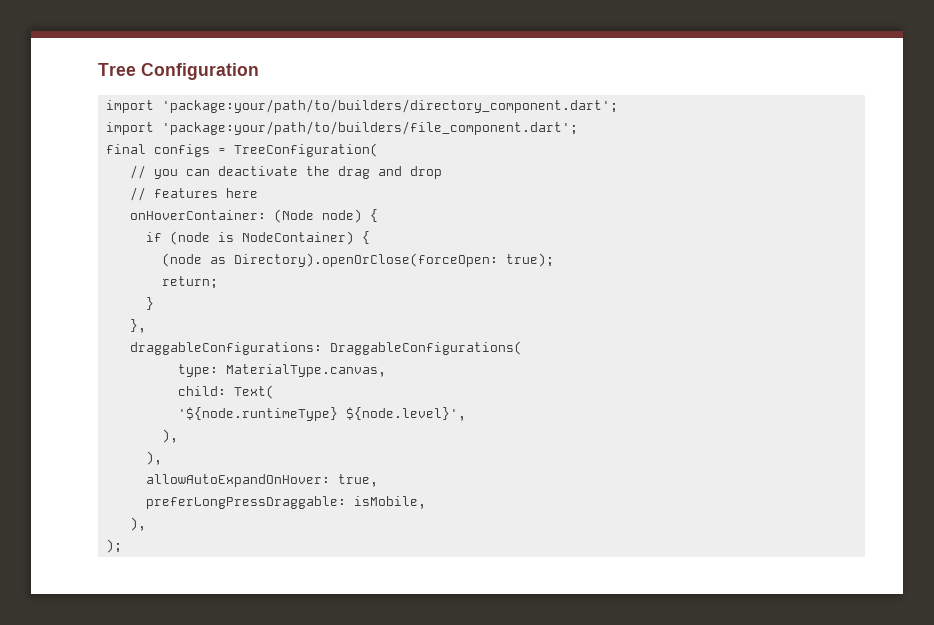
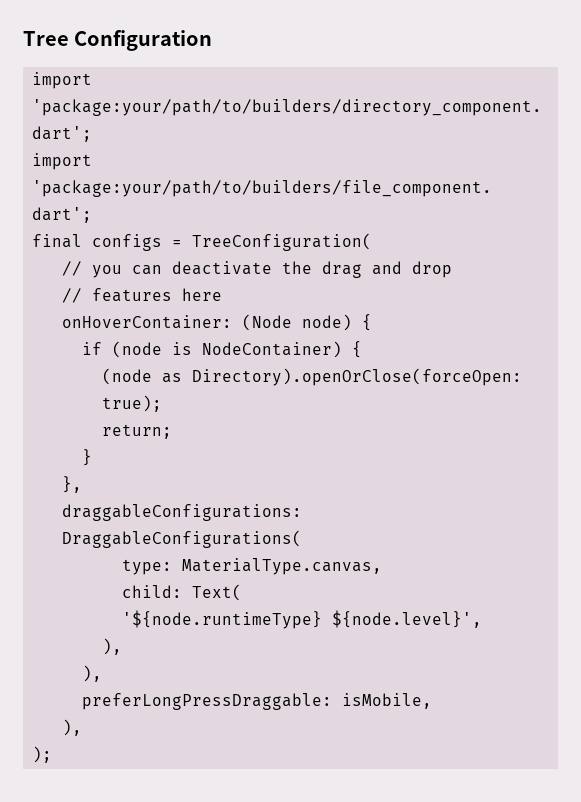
[145,474,378,487] // allowAutoExpandOnHover: true, -> (102, 673) none

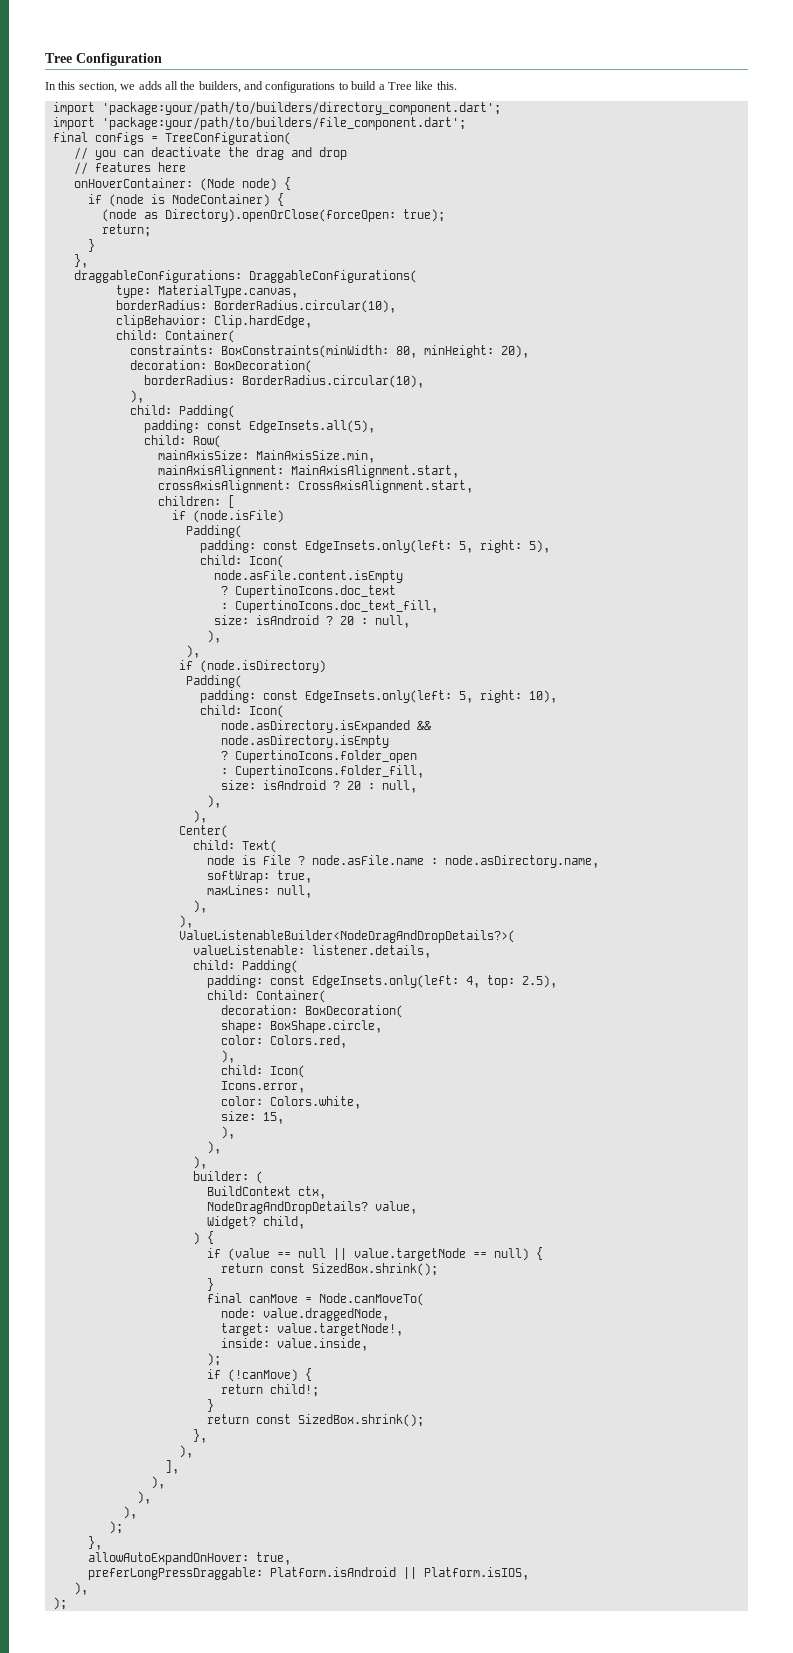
(213, 40) none -> [45,81,457,93] // In this section, we adds all the builders, and configurations to build a Tree like this.
[122,584,242,601] [122,610,482,629] [102,638,122,655] [82,665,102,682] [82,693,432,710] child: Text( // '${node.runtimeType} ${node.level}', // ), // ), // preferLongPressDraggable: isMobile, -> [115,300,396,313] [115,315,312,328] [115,330,235,343] [129,345,529,358] [129,360,312,373] [143,375,424,388] [129,390,144,403] [129,405,235,418] [143,420,375,433] [143,435,221,448] [157,450,375,463] [157,465,459,478] [157,480,473,493] [157,495,235,508] [171,510,284,523] [185,525,242,538] [199,540,550,553] [199,555,284,568] [213,570,403,583] [220,585,396,598] [220,600,438,613] [213,615,410,628] [206,630,221,643] [185,645,200,658] [178,660,326,673] [185,675,242,688] [199,690,557,703] [199,705,284,718] [220,720,431,733] [220,735,389,748] [220,750,417,763] [220,765,424,778] [220,780,417,793] [206,795,221,808] [192,810,207,823] [178,825,228,838] [192,840,277,853] [206,855,599,868] [206,870,312,883] [206,885,312,898] [192,900,207,913] [178,915,193,928] [178,930,515,943] [192,945,431,958] [192,960,298,973] [206,975,557,988] [206,990,326,1003] [220,1005,403,1018] [220,1020,382,1033] [220,1035,347,1048] [220,1050,235,1063] [220,1065,305,1078] [220,1081,305,1093] [220,1096,361,1109] [220,1111,284,1124] [220,1126,235,1139] [206,1141,221,1154] [192,1156,207,1169] [192,1171,263,1184] [206,1186,326,1199] [206,1201,417,1214] [206,1216,305,1229] [192,1231,214,1245] [206,1247,543,1261] [220,1263,438,1276] [206,1278,214,1291] [206,1293,424,1306] [220,1308,389,1321] [220,1323,403,1336] [220,1338,368,1351] [206,1353,221,1366] [206,1368,312,1382] [220,1384,319,1397] [206,1399,214,1412] [206,1414,424,1427] [192,1429,207,1443] [178,1445,193,1458] [164,1460,179,1474] [150,1476,165,1489] [136,1491,151,1504] [122,1506,137,1519] [108,1521,123,1534] [87,1536,102,1550] [87,1552,291,1565] [87,1567,529,1580] borderRadius: BorderRadius.circular(10), // clipBehavior: Clip.hardEdge, // child: Container( // constraints: BoxConstraints(minWidth: 80, minHeight: 20), // decoration: BoxDecoration( // borderRadius: BorderRadius.circular(10), // ), // child: Padding( // padding: const EdgeInsets.all(5), // child: Row( // mainAxisSize: MainAxisSize.min, // mainAxisAlignment: MainAxisAlignment.start, // crossAxisAlignment: CrossAxisAlignment.start, // children: [ // if (node.isFile) // Padding( // padding: const EdgeInsets.only(left: 5, right: 5), // child: Icon( // node.asFile.content.isEmpty // ? CupertinoIcons.doc_text // : CupertinoIcons.doc_text_fill, // size: isAndroid ? 20 : null, // ), // ), // if (node.isDirectory) // Padding( // padding: const EdgeInsets.only(left: 5, right: 10), // child: Icon( // node.asDirectory.isExpanded && // node.asDirectory.isEmpty // ? CupertinoIcons.folder_open // : CupertinoIcons.folder_fill, // size: isAndroid ? 20 : null, // ), // ), // Center( // child: Text( // node is File ? node.asFile.name : node.asDirectory.name, // softWrap: true, // maxLines: null, // ), // ), // ValueListenableBuilder<NodeDragAndDropDetails?>( // valueListenable: listener.details, // child: Padding( // padding: const EdgeInsets.only(left: 4, top: 2.5), // child: Container( // decoration: BoxDecoration( // shape: BoxShape.circle, // color: Colors.red, // ), // child: Icon( // Icons.error, // color: Colors.white, // size: 15, // ), // ), // ), // builder: ( // BuildContext ctx, // NodeDragAndDropDetails? value, // Widget? child, // ) { // if (value == null || value.targetNode == null) { // return const SizedBox.shrink(); // } // final canMove = Node.canMoveTo( // node: value.draggedNode, // target: value.targetNode!, // inside: value.inside, // ); // if (!canMove) { // return child!; // } // return const SizedBox.shrink(); // }, // ), // ], // ), // ), // ), // ); // }, // allowAutoExpandOnHover: true, // preferLongPressDraggable: Platform.isAndroid || Platform.isIOS,

